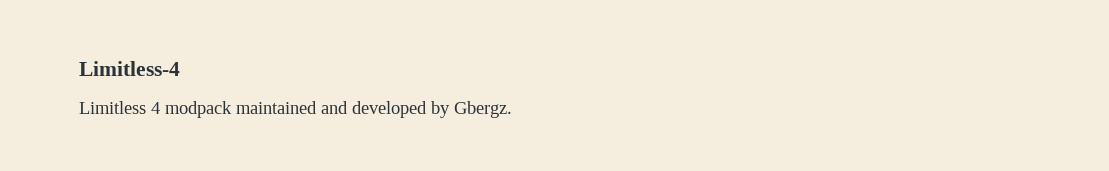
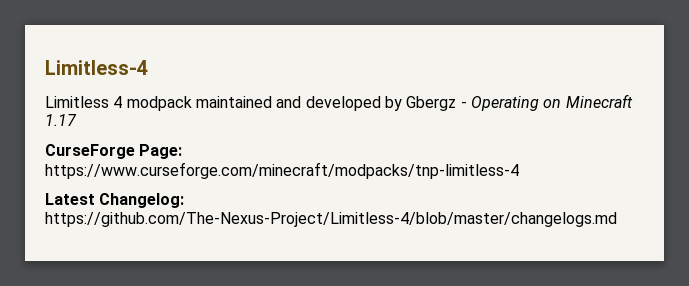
[454,101,512,118] Gbergz. -> [406,94,633,111] [45,114,77,126] [45,144,183,159] [45,162,519,179] [45,193,185,208] [45,212,617,227] Gbergz - Operating on Minecraft 1.17 // CurseForge Page: https://www.curseforge.com/minecraft/modpacks/tnp-limitless-4 // Latest Changelog: https://github.com/The-Nexus-Project/Limitless-4/blob/master/changelogs.md

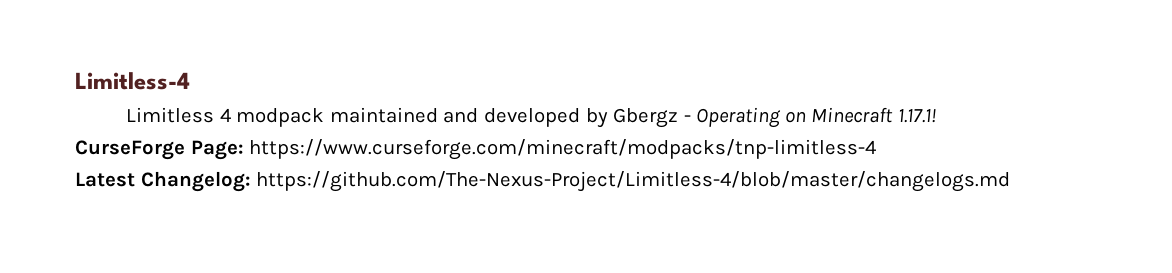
[45,114,77,126] 1.17 -> [897,109,936,123] 1.17.1!

